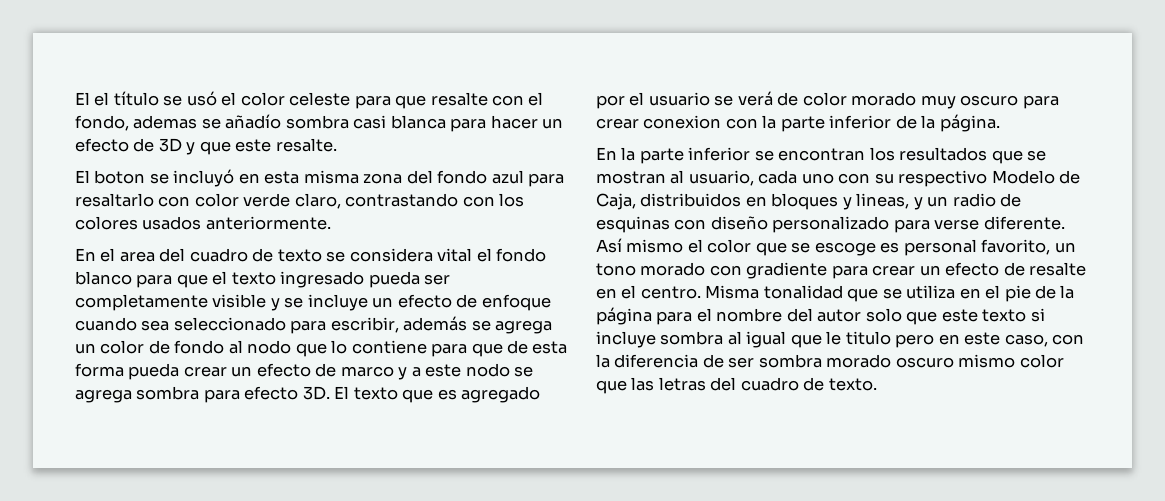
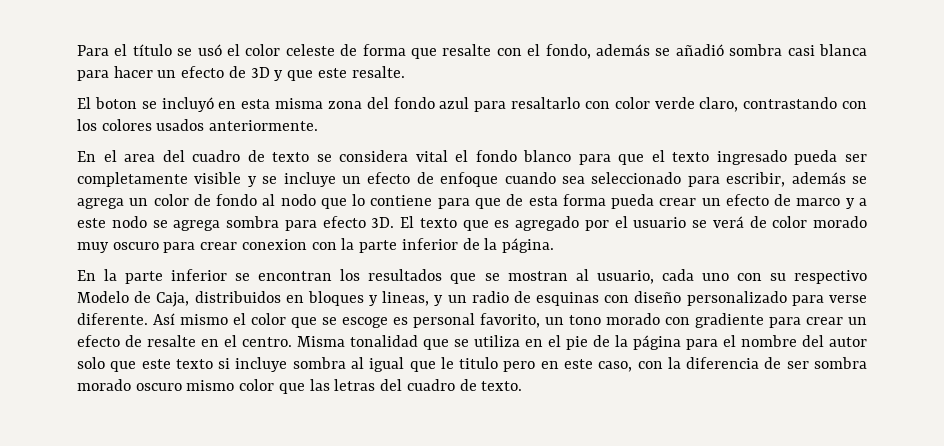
[75,92,90,105] El -> [77,45,109,56] Para
[354,95,391,109] para -> [340,44,406,56] de forma
[133,114,282,129] ademas se añadío -> [595,44,724,56] además se añadió

